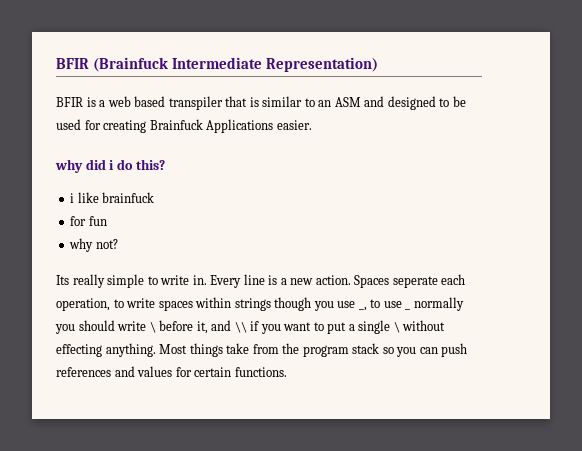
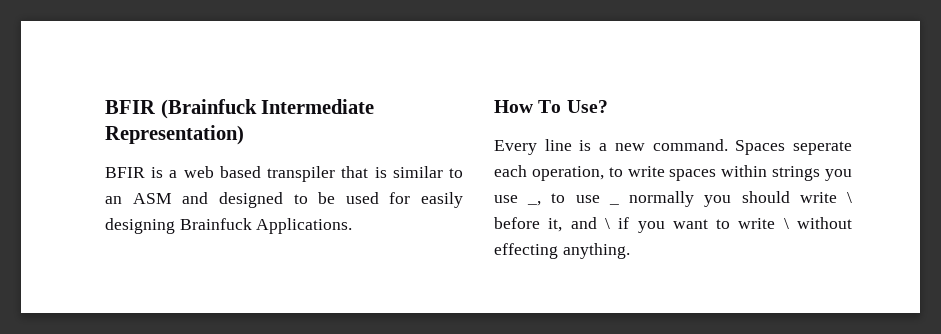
[103,119,312,133] [55,159,165,173] [70,192,155,203] [70,216,107,226] [69,238,118,252] [56,274,207,288] creating Brainfuck Applications easier. // why did i do this? // i like brainfuck // for fun // why not? // Its really simple to write in. -> [421,192,463,208] [105,218,353,234] [494,100,608,113] easily designing Brainfuck Applications. // How To Use? //
[315,275,351,285] action. -> [652,139,728,151] command.
[274,297,312,311] though -> (821, 173) none
[234,322,247,333] \\ -> [604,218,610,229] \
[327,320,391,334] put a single -> [738,218,776,229] write
[159,343,468,357] [56,366,287,377] Most things take from the program stack so you can push references and values for certain functions. -> (630, 251) none

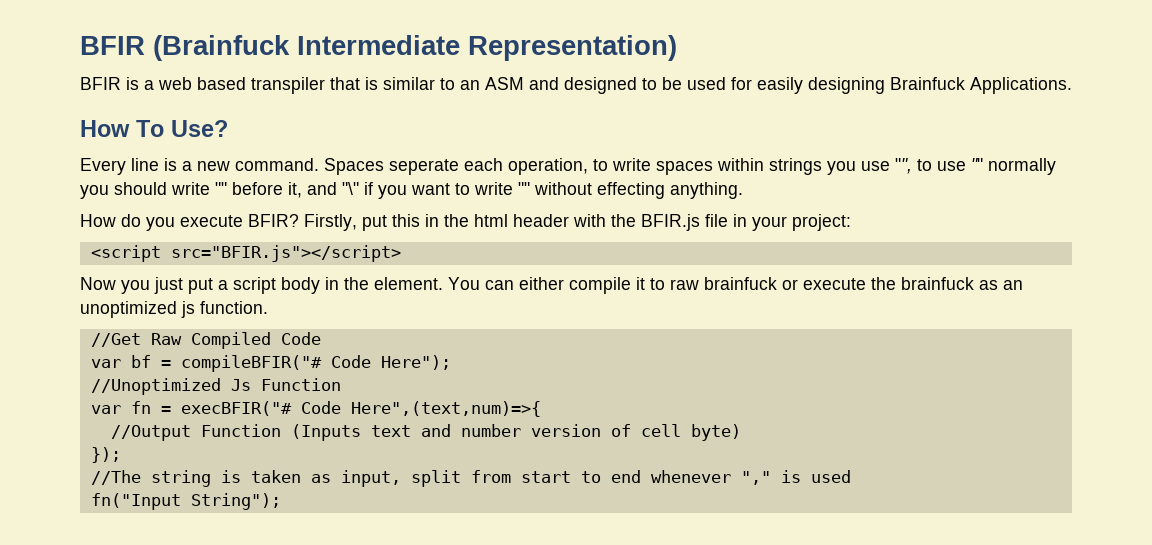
[527,201,542,206] _, -> [895,158,912,174] "",
[608,203,619,205] _ -> [971,158,983,171] ""
[847,192,852,203] \ -> [215,182,227,195] ""
[604,218,610,229] \ -> [342,182,359,195] "\"
[783,218,789,229] \ -> [518,182,530,195] ""
(630, 251) none -> [80,214,851,231] [90,245,401,262] [80,277,1023,294] [80,301,268,318] [90,332,321,349] [90,355,451,372] [90,378,341,395] [90,401,541,417] [110,424,741,441] [90,447,121,463] [90,470,851,487] [90,493,281,510] // How do you execute BFIR? Firstly, put this in the html header with the BFIR.js file in your project: // <script src="BFIR.js"></script> // Now you just put a script body in the element. You can either compile it to raw brainfuck or execute the brainfuck as an unoptimized js function. // //Get Raw Compiled Code // var bf = compileBFIR("# Code Here"); // //Unoptimized Js Function // var fn = execBFIR("# Code Here",(text,num)=>{ // //Output Function (Inputs text and number version of cell byte) // }); // //The string is taken as input, split from start to end whenever "," is used // fn("Input String");

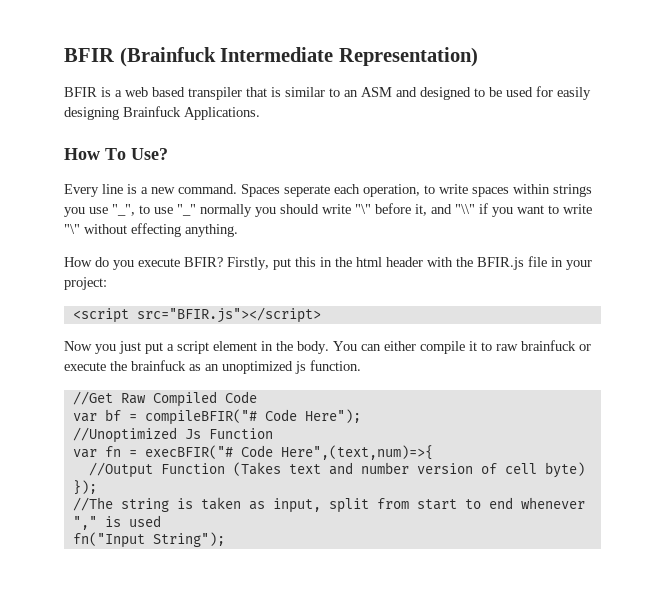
[895,158,912,174] "", -> [112,204,135,216] "_",
[971,158,983,171] "" -> [177,204,196,216] "_"
[215,182,227,195] "" -> [355,204,371,214] "\"
[342,182,359,195] "\" -> [455,204,475,214] "\\"
[518,182,530,195] "" -> [64,224,80,234] "\"
[281,277,443,294] body in the element. -> [213,341,329,354] element in the body.
[290,424,361,441] (Inputs -> [232,462,281,476] (Takes

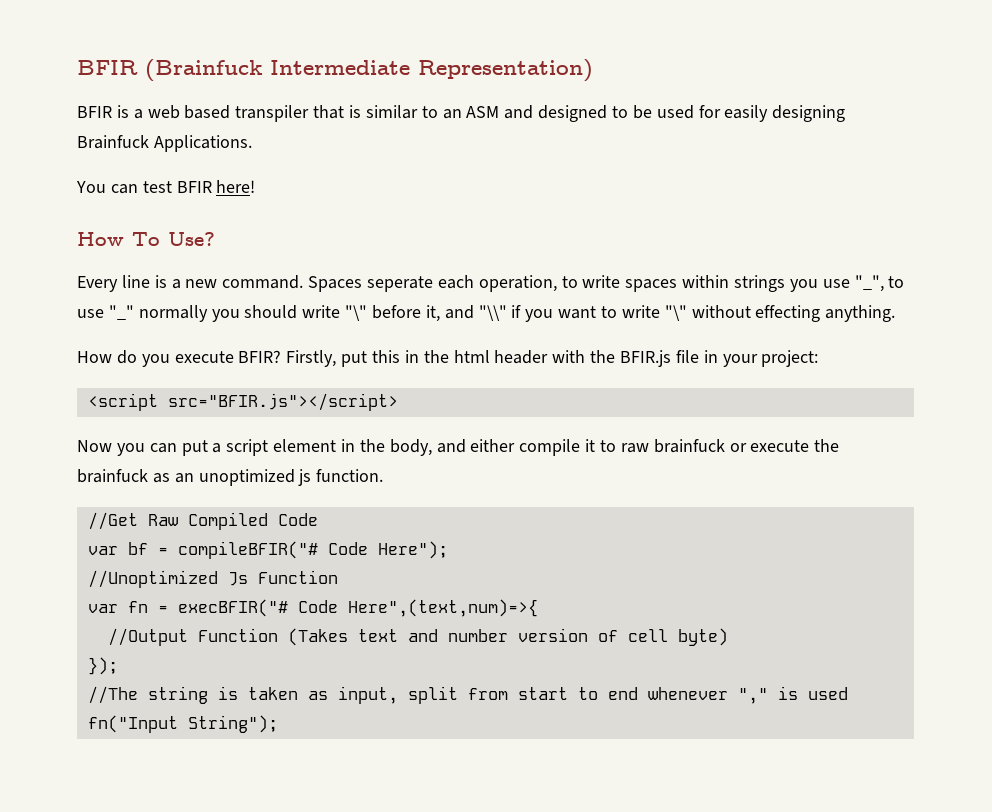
(260, 113) none -> [76,180,256,194] // You can test BFIR here!
[119,341,141,354] just -> [149,443,177,453] can
[297,341,381,354] body. You can -> [389,439,466,456] body, and

